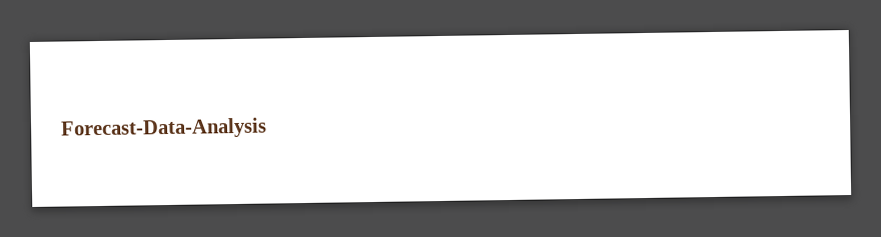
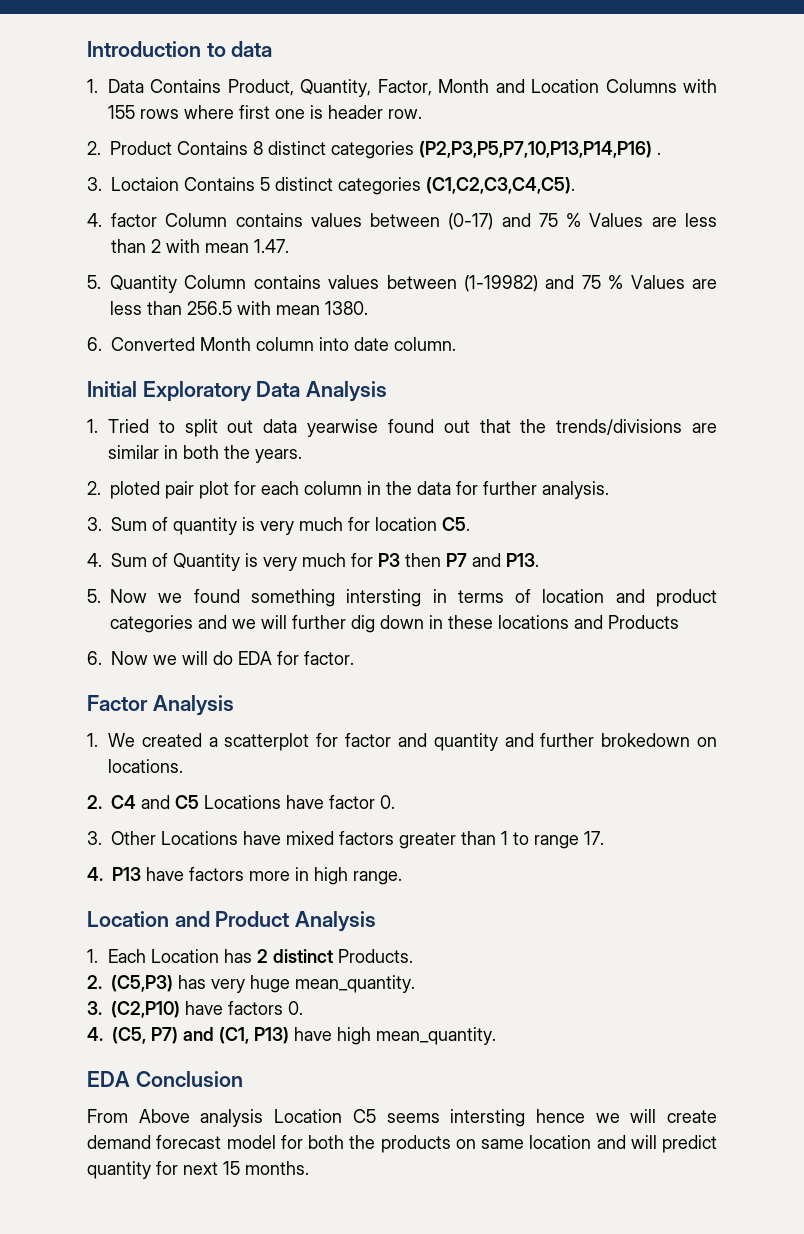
[60,117,267,140] Forecast-Data-Analysis -> [87,41,273,57] [87,79,717,97] [107,105,422,119] [87,141,661,159] [87,177,575,195] [87,213,717,230] [111,239,289,253] [87,275,717,293] [110,301,368,315] [87,337,456,351] [87,381,388,402] [87,419,717,437] [107,445,302,463] [87,481,609,499] [87,517,470,535] [87,553,539,571] [87,589,717,607] [110,615,679,633] [87,651,354,665] [87,695,234,716] [87,733,717,751] [107,759,183,773] [87,795,395,809] [87,831,604,849] [87,867,402,885] [87,911,377,932] [87,949,413,963] [87,975,415,993] [87,1001,303,1018] [87,1027,496,1045] [87,1071,243,1087] [87,1109,717,1127] [87,1135,717,1153] [87,1161,309,1179] Introduction to data // 1. Data Contains Product, Quantity, Factor, Month and Location Columns with 155 rows where first one is header row. // 2. Product Contains 8 distinct categories (P2,P3,P5,P7,10,P13,P14,P16) . // 3. Loctaion Contains 5 distinct categories (C1,C2,C3,C4,C5). // 4. factor Column contains values between (0-17) and 75 % Values are less than 2 with mean 1.47. // 5. Quantity Column contains values between (1-19982) and 75 % Values are less than 256.5 with mean 1380. // 6. Converted Month column into date column. // Initial Exploratory Data Analysis // 1. Tried to split out data yearwise found out that the trends/divisions are similar in both the years. // 2. ploted pair plot for each column in the data for further analysis. // 3. Sum of quantity is very much for location C5. // 4. Sum of Quantity is very much for P3 then P7 and P13. // 5. Now we found something intersting in terms of location and product categories and we will further dig down in these locations and Products // 6. Now we will do EDA for factor. // Factor Analysis // 1. We created a scatterplot for factor and quantity and further brokedown on locations. // 2. C4 and C5 Locations have factor 0. // 3. Other Locations have mixed factors greater than 1 to range 17. // 4. P13 have factors more in high range. // Location and Product Analysis // 1. Each Location has 2 distinct Products. // 2. (C5,P3) has very huge mean_quantity. // 3. (C2,P10) have factors 0. // 4. (C5, P7) and (C1, P13) have high mean_quantity. // EDA Conclusion // From Above analysis Location C5 seems intersting hence we will create demand forecast model for both the products on same location and will predict quantity for next 15 months.

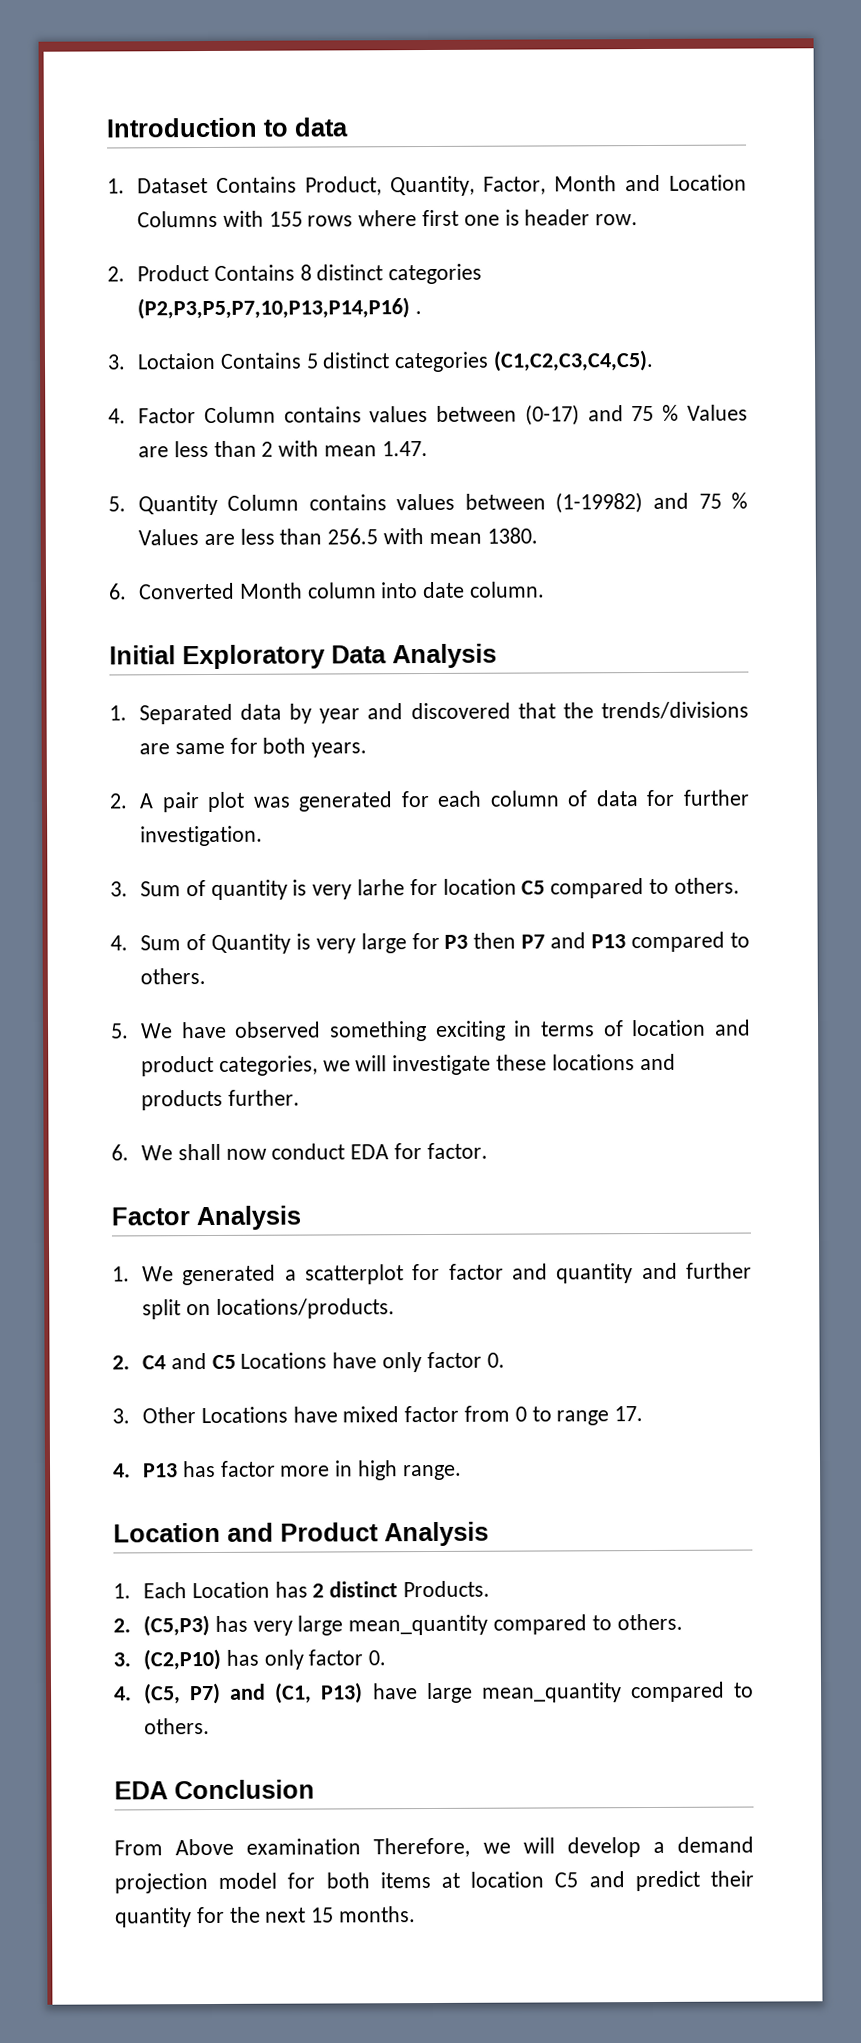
[107,79,144,93] Data -> [136,178,208,194] Dataset
[111,213,157,227] factor -> [137,408,196,424] Factor
[107,419,717,437] [107,445,250,459] Tried to split out data yearwise found out that the trends/divisions are similar in both the -> [138,701,749,725] [138,737,307,755] Separated data by year and discovered that the trends/divisions are same for both
[110,481,160,499] ploted -> [138,793,154,809] A
(229, 490) none -> [252,791,394,812] was generated
[367,481,412,495] in the -> [567,790,589,807] of
[542,481,609,499] analysis. -> [139,825,263,847] investigation.
[299,517,343,531] much -> [356,879,405,896] larhe
[442,517,470,531] C5. -> [521,877,740,899] C5 compared to others.
[302,553,346,567] much -> [360,933,407,954] large
[506,553,539,567] [87,589,422,607] P13. // 5. Now we found something intersting -> [591,931,750,953] [139,968,206,985] [111,1020,506,1042] P13 compared to others. // 5. We have observed something exciting
[110,615,443,633] categories and we will further dig down in -> [218,1054,492,1076] categories, we will investigate
[608,615,679,629] [87,651,233,665] Products // 6. Now we will do -> [140,1089,300,1111] [111,1143,346,1161] products further. // 6. We shall now conduct
[141,733,202,747] created -> [182,1264,277,1286] generated
[601,733,717,747] [107,759,183,773] brokedown on locations. -> [141,1298,395,1320] split on locations/products.
(324, 802) none -> [381,1352,422,1373] only
[339,831,508,849] factors greater than 1 -> [404,1405,527,1423] factor from 0
[146,867,244,881] have factors -> [181,1460,276,1478] has factor
[250,975,415,993] huge mean_quantity. -> [297,1613,683,1636] large mean_quantity compared to others.
[185,1001,283,1015] have factors -> [225,1649,364,1670] has only factor
[337,1027,496,1045] high mean_quantity. -> [426,1681,755,1704] [143,1718,210,1735] large mean_quantity compared to others.
[200,1109,717,1127] [87,1135,717,1153] analysis Location C5 seems intersting hence we will create demand forecast model for both the products on same location and will predict -> [246,1836,754,1858] [114,1870,754,1894] examination Therefore, we will develop a demand projection model for both items at location C5 and predict their
(178, 1168) none -> [229,1906,261,1923] the

